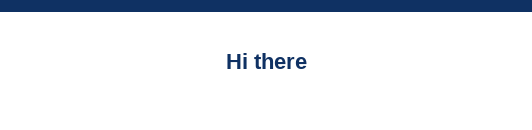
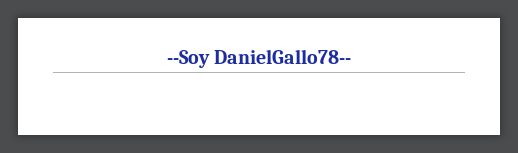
[225,53,307,69] Hi there -> [166,49,352,68] --Soy DanielGallo78--

